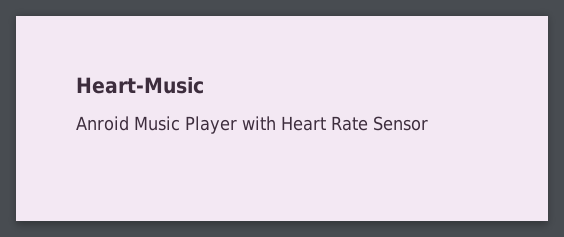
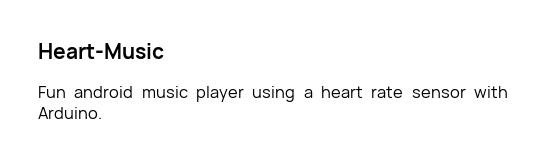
[76,116,428,134] Anroid Music Player with Heart Rate Sensor -> [38,86,508,102] [38,107,102,119] Fun android music player using a heart rate sensor with Arduino.

